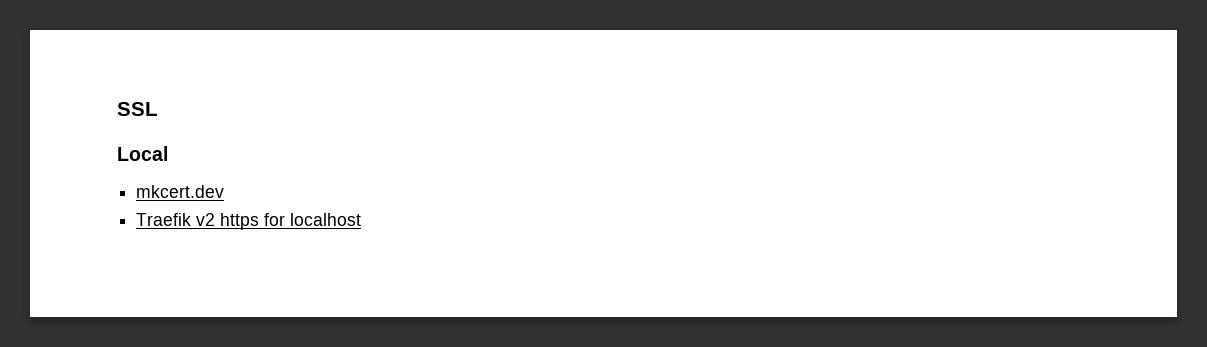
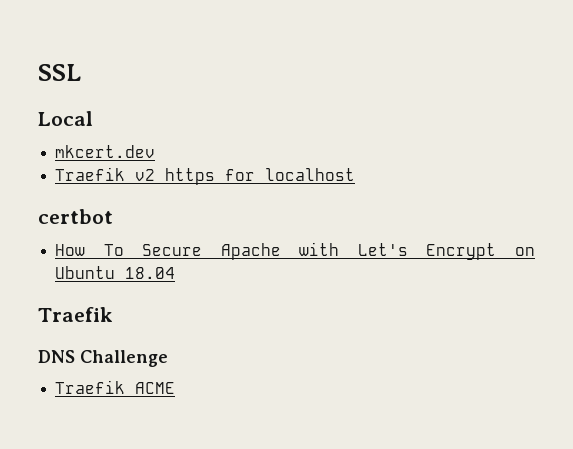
(362, 219) none -> [38,209,113,224] [55,242,535,260] [55,266,176,279] [38,307,113,322] [38,350,168,367] [55,380,176,394] // certbot // How To Secure Apache with Let's Encrypt on Ubuntu 18.04 // Traefik // DNS Challenge // Traefik ACME

